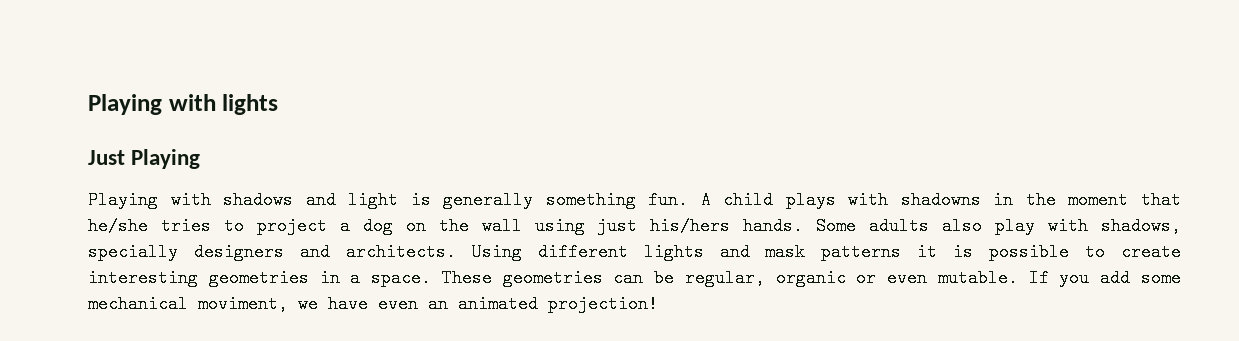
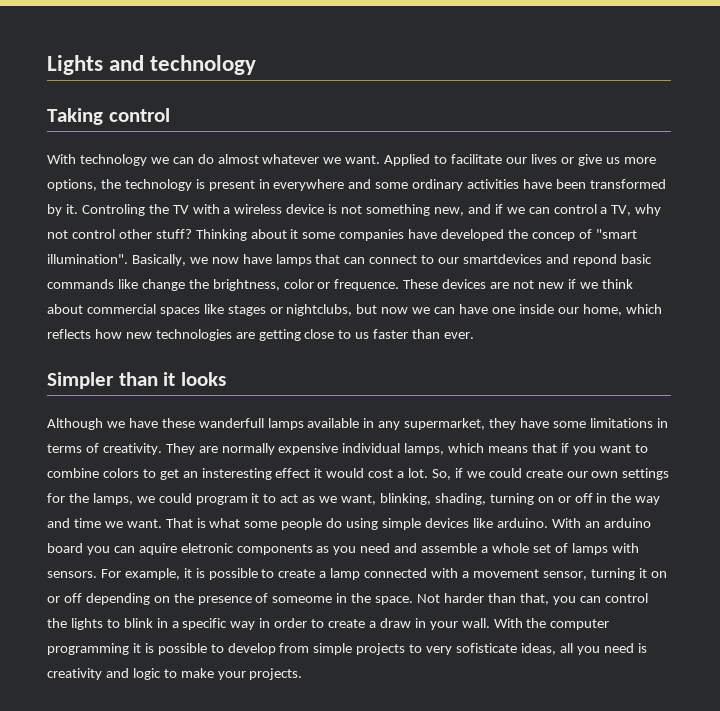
[88,94,279,115] [88,149,201,169] [88,191,1181,209] [88,217,1182,235] [88,243,902,261] Playing with lights // Just Playing // Playing with shadows and light is generally something fun. A child plays with shadowns in the moment that he/she tries to project a dog on the wall using just his/hers hands. Some adults also play with shadows, specially designers and architects. Using different lights and mask patterns -> [47,55,257,75] [47,108,170,125] [47,154,656,166] [47,179,666,191] [47,204,662,216] [47,229,637,241] [47,254,652,266] [47,279,633,291] [47,304,662,316] [47,329,475,341] [47,372,226,389] [47,418,668,430] [47,443,648,455] [47,468,670,480] [47,493,661,505] [47,518,651,530] [47,543,639,555] [47,568,180,580] Lights and technology // Taking control // With technology we can do almost whatever we want. Applied to facilitate our lives or give us more options, the technology is present in everywhere and some ordinary activities have been transformed by it. Controling the TV with a wireless device is not something new, and if we can control a TV, why not control other stuff? Thinking about it some companies have developed the concep of "smart illumination". Basically, we now have lamps that can connect to our smartdevices and repond basic commands like change the brightness, color or frequence. These devices are not new if we think about commercial spaces like stages or nightclubs, but now we can have one inside our home, which reflects how new technologies are getting close to us faster than ever. // Simpler than it looks // Although we have these wanderfull lamps available in any supermarket, they have some limitations in terms of creativity. They are normally expensive individual lamps, which means that if you want to combine colors to get an insteresting effect it would cost a lot. So, if we could create our own settings for the lamps, we could program it to act as we want, blinking, shading, turning on or off in the way and time we want. That is what some people do using simple devices like arduino. With an arduino board you can aquire eletronic components as you need and assemble a whole set of lamps with sensors. For example,
[88,269,1181,287] [88,295,658,313] interesting geometries in a space. These geometries can be regular, organic or even mutable. If you add some mechanical moviment, we have even an animated projection! -> [319,568,667,580] [47,593,648,605] [47,618,610,630] [47,643,647,655] [47,668,303,680] a lamp connected with a movement sensor, turning it on or off depending on the presence of someome in the space. Not harder than that, you can control the lights to blink in a specific way in order to create a draw in your wall. With the computer programming it is possible to develop from simple projects to very sofisticate ideas, all you need is creativity and logic to make your projects.

